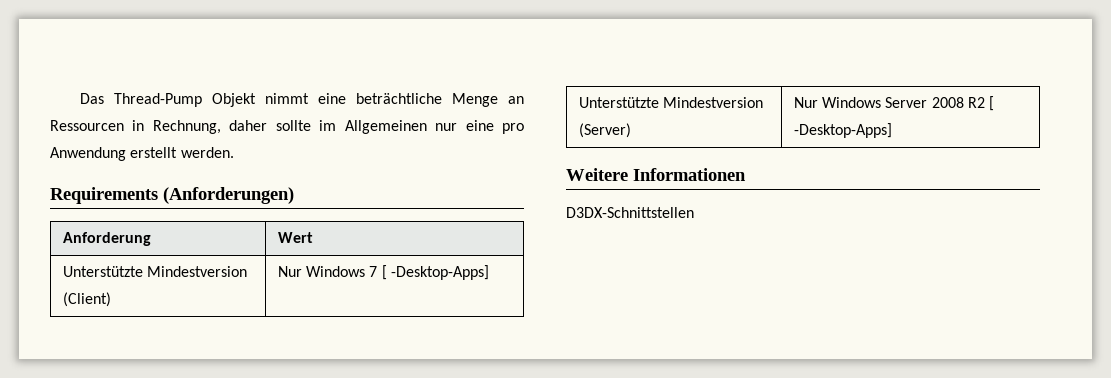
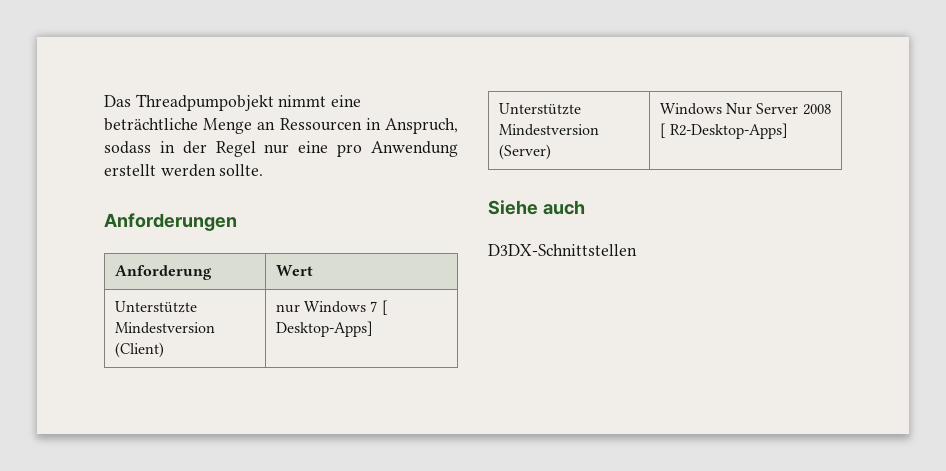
[113,93,256,107] Thread-Pump Objekt -> [135,94,274,111] Threadpumpobjekt
[152,120,427,134] Rechnung, daher sollte im Allgemeinen -> [384,118,458,134] [104,141,256,157] Anspruch, sodass in der Regel
[180,147,234,158] [50,187,294,204] werden. // Requirements (Anforderungen) -> [160,164,264,177] [104,213,237,231] werden sollte. // Anforderungen
[277,266,302,277] Nur -> [275,304,300,313] nur
[390,265,489,280] -Desktop-Apps] -> [275,321,373,337] Desktop-Apps]
[793,96,995,111] [793,123,892,138] [566,168,746,181] Nur Windows Server 2008 R2 [ -Desktop-Apps] // Weitere Informationen -> [659,103,831,115] [659,123,788,139] [488,200,585,215] Windows Nur Server 2008 [ R2-Desktop-Apps] // Siehe auch

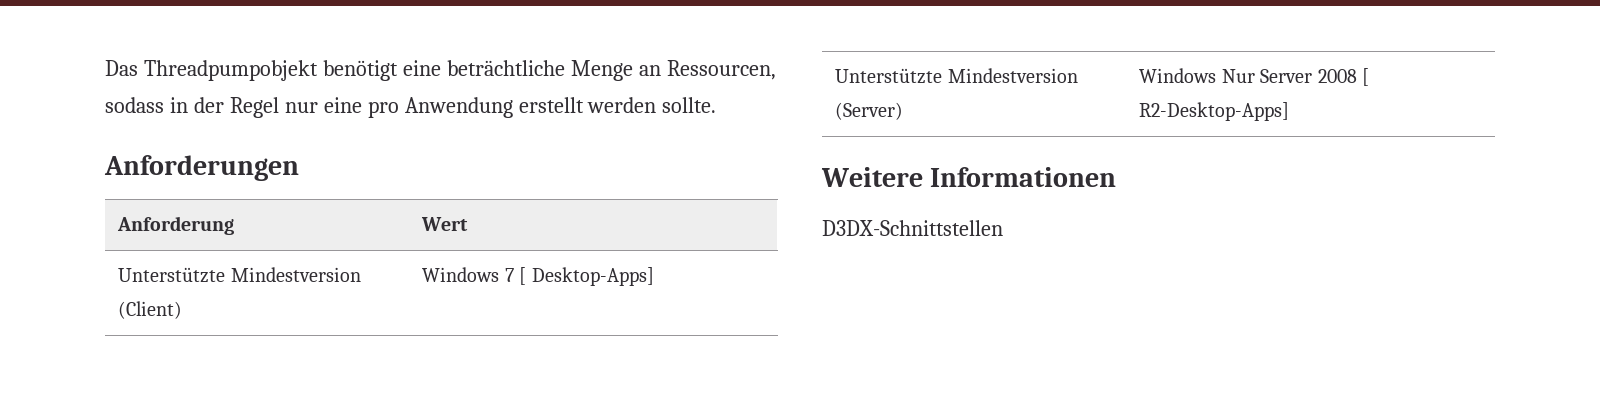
[278,95,327,107] nimmt -> [322,60,398,81] benötigt
[279,118,458,134] Ressourcen in Anspruch, -> [666,60,776,80] Ressourcen,
[275,304,300,313] nur -> (183, 310) none
[488,200,585,215] Siehe auch -> [821,167,1117,187] Weitere Informationen

